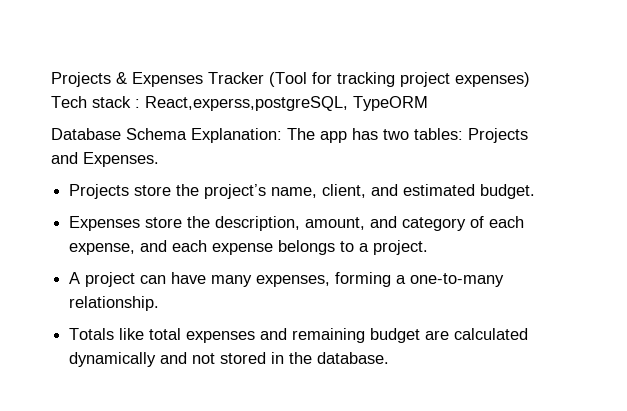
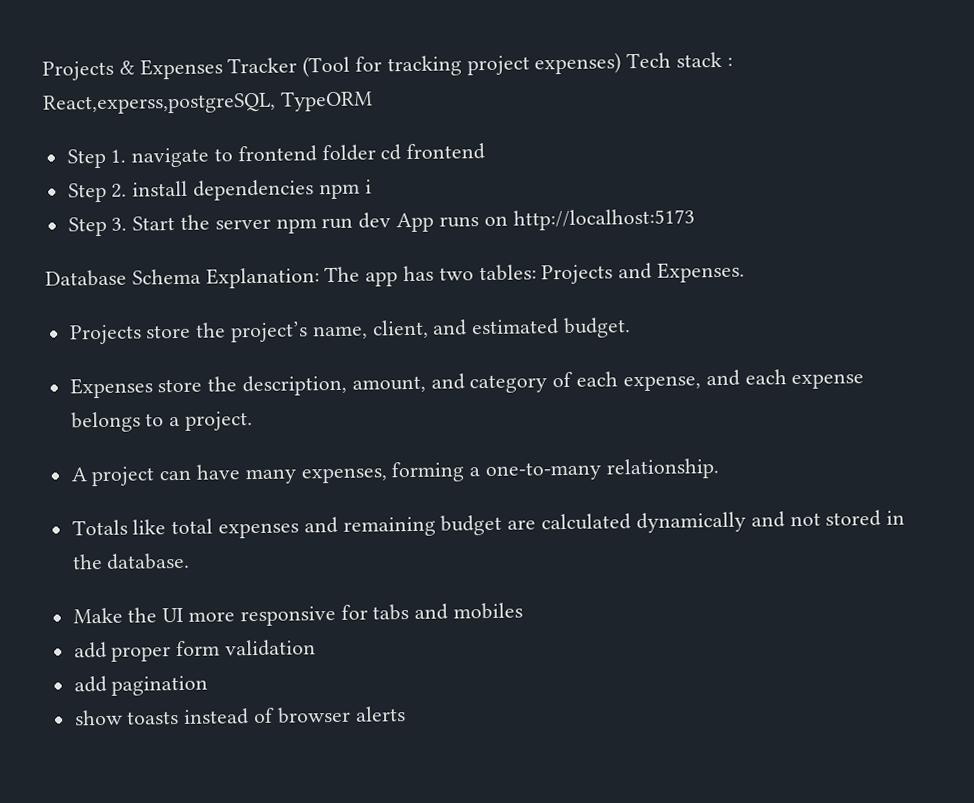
(428, 103) none -> [66,142,486,169] [67,179,372,203] [67,208,695,237] // Step 1. navigate to frontend folder cd frontend // Step 2. install dependencies npm i // Step 3. Start the server npm run dev App runs on http://localhost:5173
(390, 358) none -> [72,602,524,627] [73,639,317,662] [73,675,209,696] [73,706,406,726] // Make the UI more responsive for tabs and mobiles // add proper form validation // add pagination // show toasts instead of browser alerts

